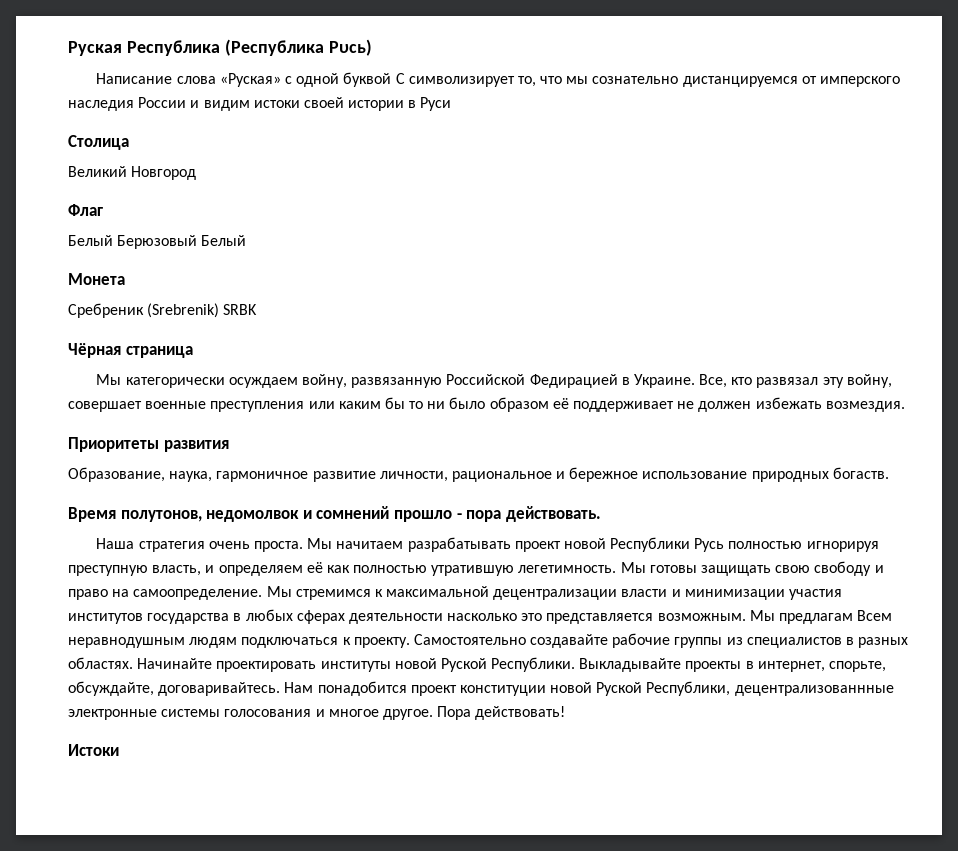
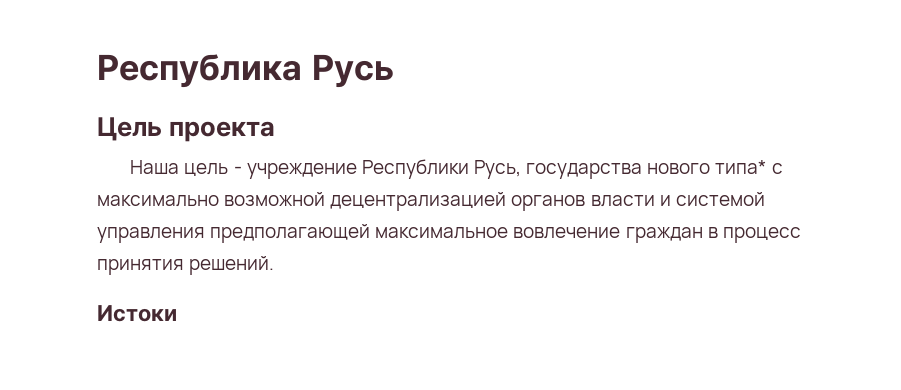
[68,39,372,56] [96,72,901,87] [68,97,452,111] [68,135,129,150] [68,166,197,180] [68,204,103,216] [68,235,247,249] [68,273,125,285] [68,303,258,318] [68,343,193,358] [96,374,892,388] [68,397,905,412] [68,437,229,452] [68,467,889,482] [68,506,601,522] [96,537,879,552] [68,561,884,576] [68,586,843,600] [68,609,893,624] [68,633,909,648] [68,657,887,672] [68,681,894,696] [68,706,566,720] Руская Республика (Республика Рυсь) // Написание слова «Руская» с одной буквой С символизирует то, что мы сознательно дистанцируемся от имперского наследия России и видим истоки своей истории в Руси // Столица // Великий Новгород // Флаг // Белый Берюзовый Белый // Монета // Сребреник (Srebrenik) SRBK // Чёрная страница // Мы категорически осуждаем войну, развязанную Российской Федирацией в Украине. Все, кто развязал эту войну, совершает военные преступления или каким бы то ни было образом её поддерживает не должен избежать возмездия. // Приоритеты развития // Образование, наука, гармоничное развитие личности, рациональное и бережное использование природных богаств. // Время полутонов, недомолвок и сомнений прошло - пора действовать. // Наша стратегия очень проста. Мы начитаем разрабатывать проект новой Республики Русь полностью игнорируя преступную власть, и определяем её как полностью утратившую легетимность. Мы готовы защищать свою свободу и право на самоопределение. Мы стремимся к максимальной децентрализации власти и минимизации участия институтов государства в любых сферах деятельности насколько это представляется возможным. Мы предлагам Всем неравнодушным людям подключаться к проекту. Самостоятельно создавайте рабочие группы из специалистов в разных областях. Начинайте проектировать институты новой Руской Республики. Выкладывайте проекты в интернет, спорьте, обсуждайте, договаривайтесь. Нам понадобится проект конституции новой Руской Республики, децентрализованнные электронные системы голосования и многое другое. Пора действовать! -> [97,54,394,88] [97,117,276,142] [130,159,783,179] [97,192,765,211] [97,224,801,243] [97,256,275,275] Республика Русь // Цель проекта // Наша цель - учреждение Республики Русь, государства нового типа* с максимально возможной децентрализацией органов власти и системой управления предполагающей максимальное вовлечение граждан в процесс принятия решений.

